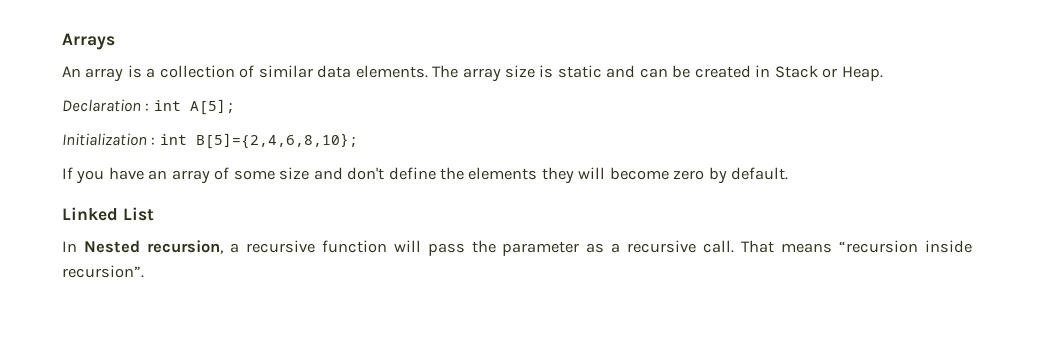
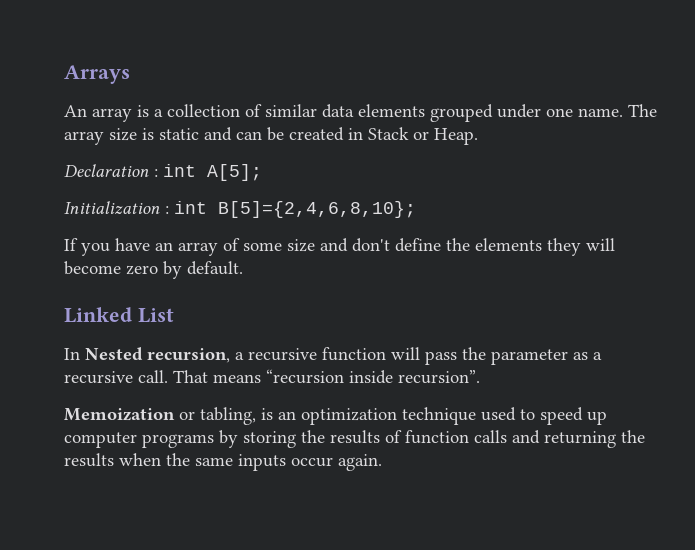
[355,65,428,78] elements. -> [358,104,623,122] elements grouped under one name.
(144, 271) none -> [64,407,607,425] [64,430,645,448] [64,453,382,471] // Memoization or tabling, is an optimization technique used to speed up computer programs by storing the results of function calls and returning the results when the same inputs occur again.

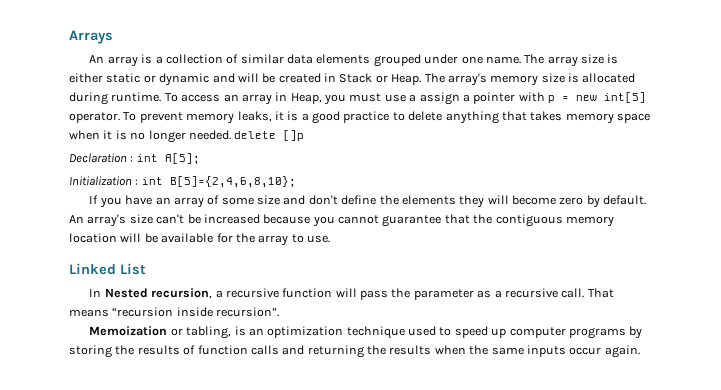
[159,127,262,141] static and can -> [69,73,259,86] either static or dynamic and will
(478, 136) none -> [424,73,636,86] [69,92,646,105] [69,111,650,124] [69,130,305,143] The array's memory size is allocated during runtime. To access an array in Heap, you must use a assign a pointer with p = new int[5] operator. To prevent memory leaks, it is a good practice to delete anything that takes memory space when it is no longer needed. delete []p
(243, 268) none -> [69,214,614,227] [69,233,330,246] An array's size can't be increased because you cannot guarantee that the contiguous memory location will be available for the array to use.

